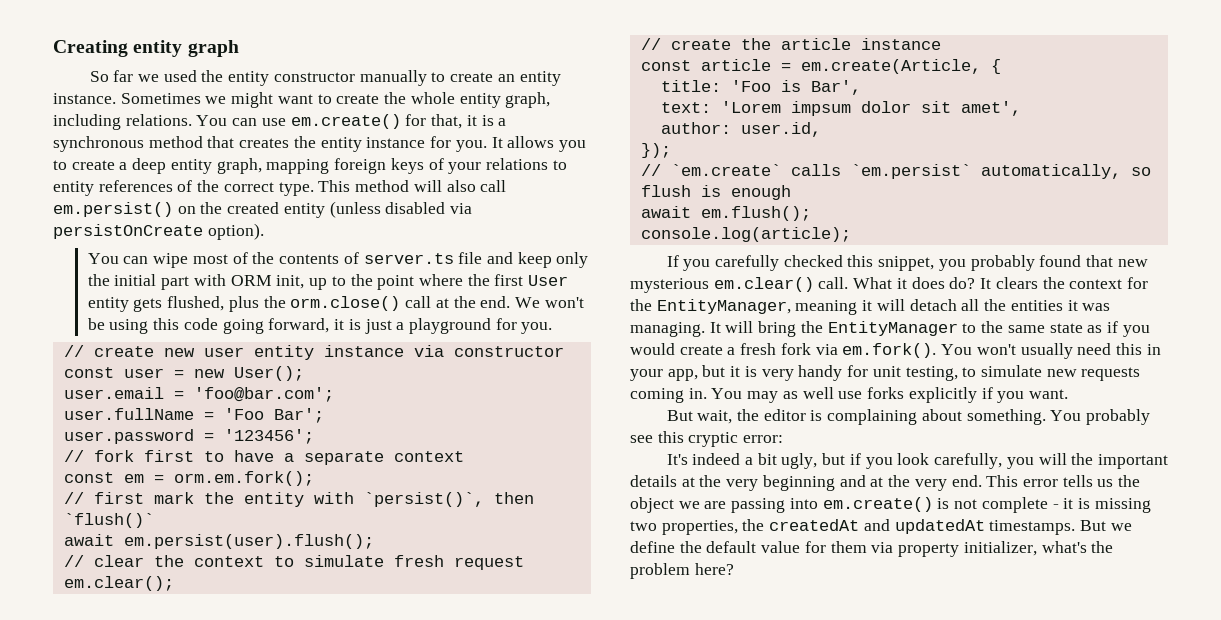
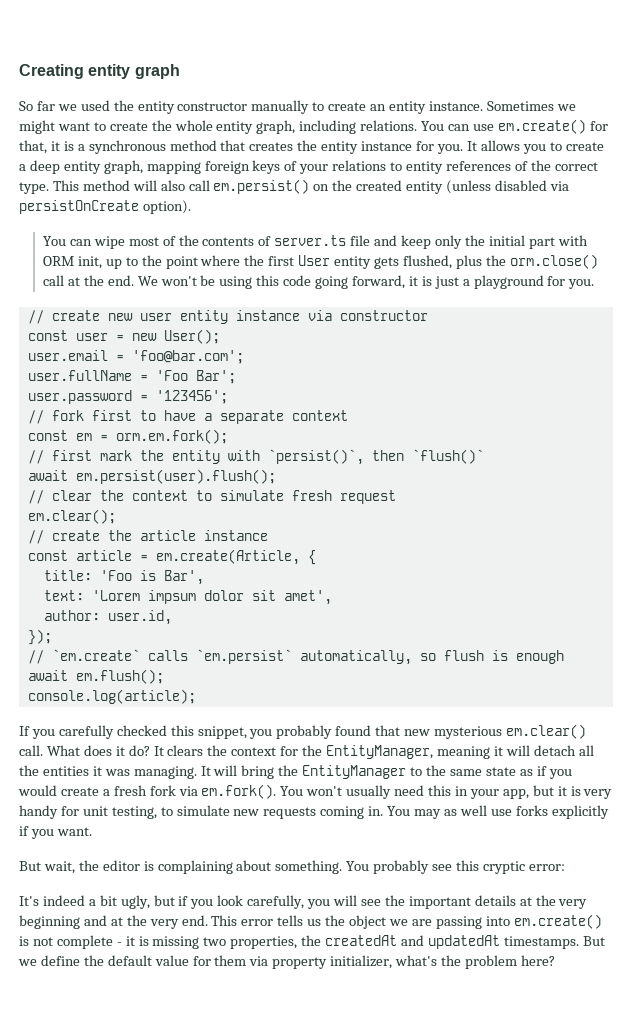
[896,277,945,289] it does -> [83,745,125,756] does it
(1067, 459) none -> [360,899,381,906] see

